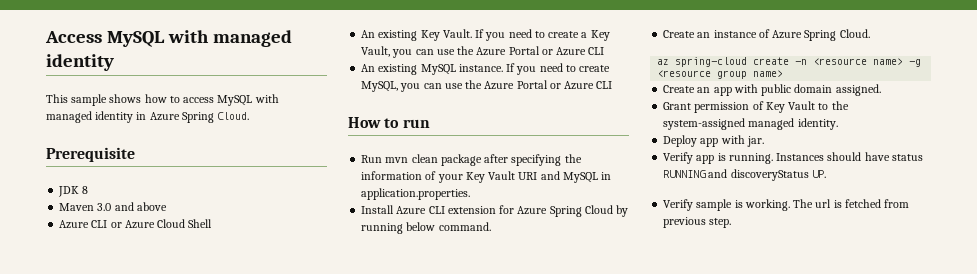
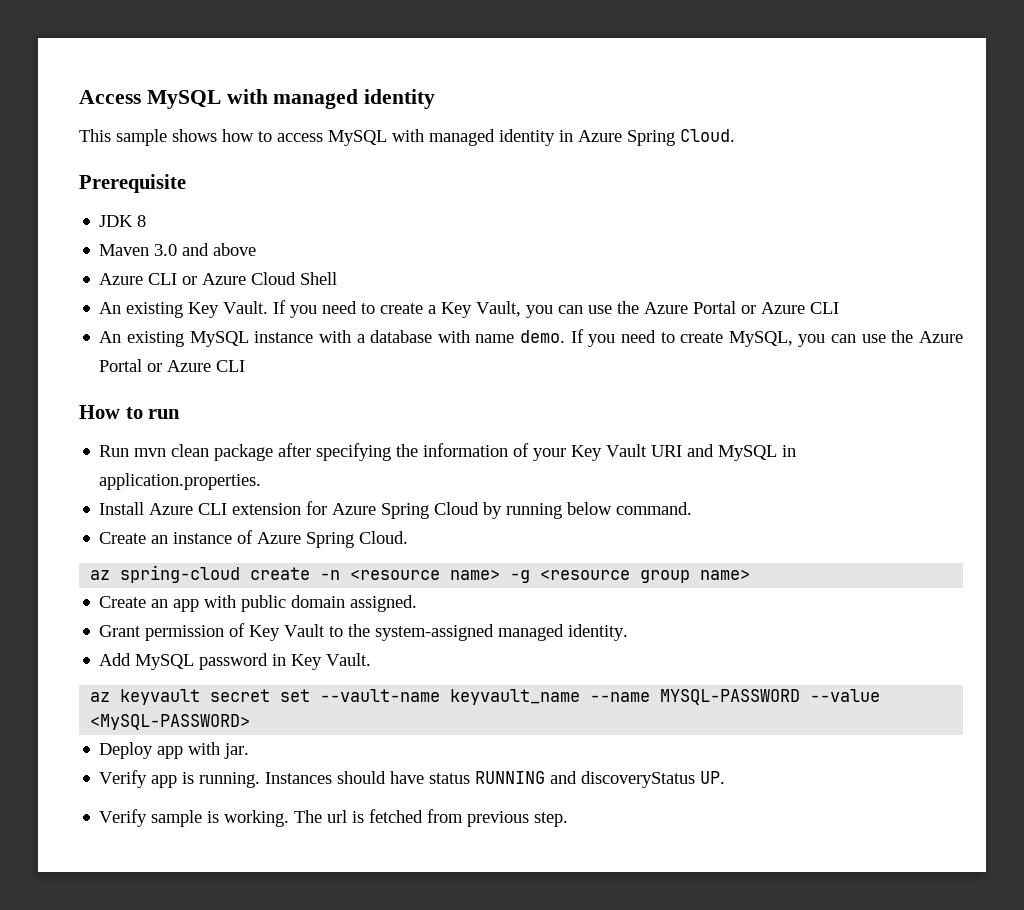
[458,64,503,72] instance. -> [254,330,566,343] instance with a database with name demo.
(838, 124) none -> [99,653,372,670] [90,689,881,705] [90,714,251,730] // Add MySQL password in Key Vault. // az keyvault secret set --vault-name keyvault_name --name MYSQL-PASSWORD --value <MySQL-PASSWORD>

